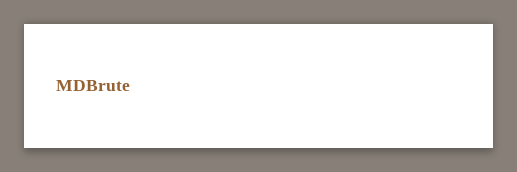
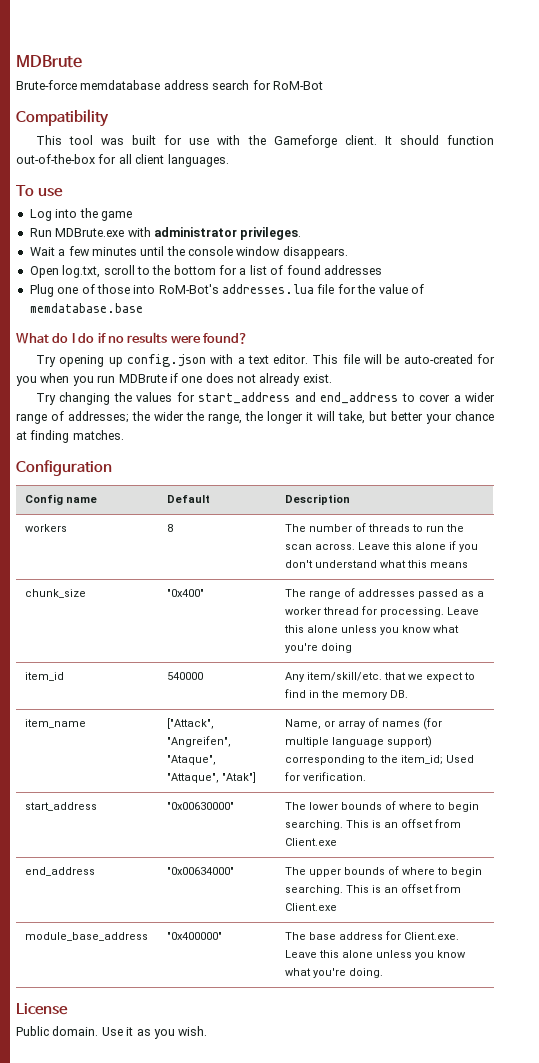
[56,80,130,91] MDBrute -> [16,55,82,68] [16,80,323,90] [16,109,109,127] [35,135,494,148] [16,154,229,167] [16,185,63,197] [29,208,132,221] [29,227,302,240] [29,246,348,259] [29,265,382,278] [29,284,424,297] [29,303,143,313] [16,332,248,344] [35,354,496,367] [16,373,332,386] [35,392,496,405] [16,411,494,424] [16,430,124,443] [16,460,112,476] [25,494,98,505] [167,495,211,503] [285,494,351,505] [25,524,68,532] [167,524,174,532] [285,523,465,532] [285,541,479,552] [285,560,469,568] [25,589,87,598] [167,589,205,597] [285,588,485,599] [285,606,480,617] [284,625,460,635] [285,643,353,653] [25,672,65,681] [167,672,204,680] [285,672,476,682] [285,689,409,700] [25,719,87,728] [167,718,215,729] [167,736,232,747] [167,755,217,765] [167,772,257,783] [285,718,443,730] [285,736,433,748] [285,755,475,765] [285,772,367,781] [25,802,98,811] [167,802,235,810] [285,801,480,812] [285,819,462,830] [285,838,338,846] [25,867,96,876] [167,867,235,875] [285,866,483,877] [285,884,462,895] [285,903,338,911] [25,932,149,941] [167,932,223,940] [285,931,460,940] [285,950,467,960] [285,968,384,978] [16,1003,68,1015] [16,1026,208,1039] MDBrute // Brute-force memdatabase address search for RoM-Bot // Compatibility // This tool was built for use with the Gameforge client. It should function out-of-the-box for all client languages. // To use // Log into the game // Run MDBrute.exe with administrator privileges. // Wait a few minutes until the console window disappears. // Open log.txt, scroll to the bottom for a list of found addresses // Plug one of those into RoM-Bot's addresses.lua file for the value of memdatabase.base // What do I do if no results were found? // Try opening up config.json with a text editor. This file will be auto-created for you when you run MDBrute if one does not already exist. // Try changing the values for start_address and end_address to cover a wider range of addresses; the wider the range, the longer it will take, but better your chance at finding matches. // Configuration // Config name | Default | Description // workers | 8 | The number of threads to run the scan across. Leave this alone if you don't understand what this means // chunk_size | "0x400" | The range of addresses passed as a worker thread for processing. Leave this alone unless you know what you're doing // item_id | 540000 | Any item/skill/etc. that we expect to find in the memory DB. // item_name | ["Attack", "Angreifen", "Ataque", "Attaque", "Atak"] | Name, or array of names (for multiple language support) corresponding to the item_id; Used for verification. // start_address | "0x00630000" | The lower bounds of where to begin searching. This is an offset from Client.exe // end_address | "0x00634000" | The upper bounds of where to begin searching. This is an offset from Client.exe // module_base_address | "0x400000" | The base address for Client.exe. Leave this alone unless you know what you're doing. // License // Public domain. Use it as you wish.

